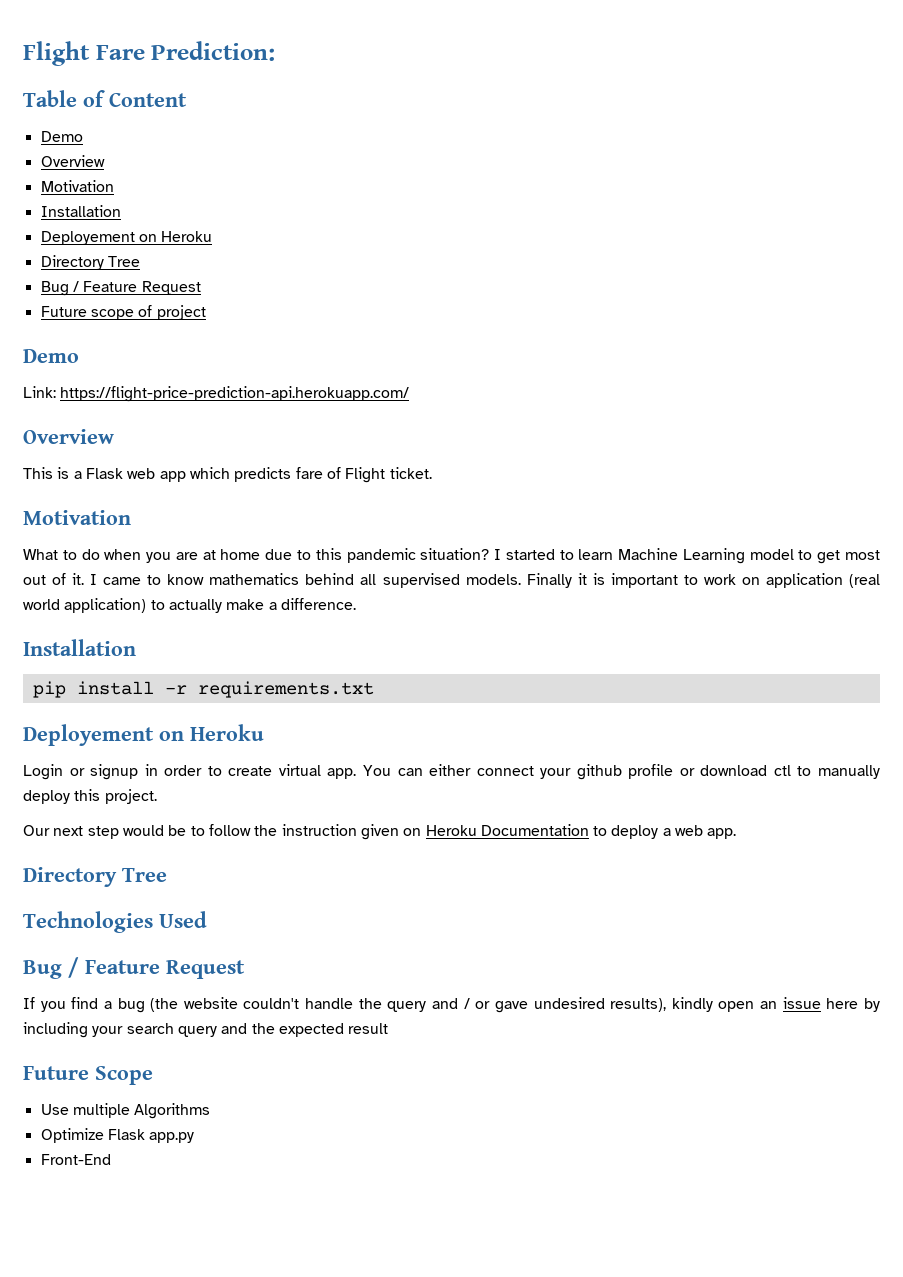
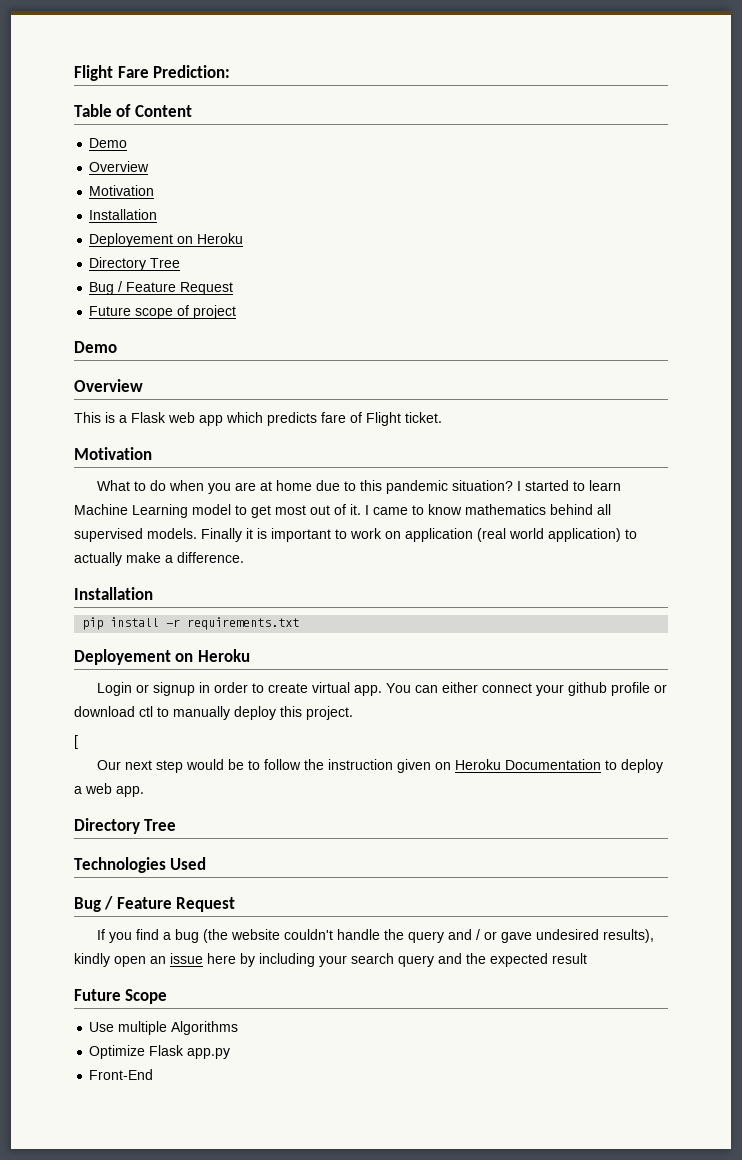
[23,386,410,402] // Link: https://flight-price-prediction-api.herokuapp.com/ -> (117, 347) none
(157, 796) none -> [74,735,78,749] // [

